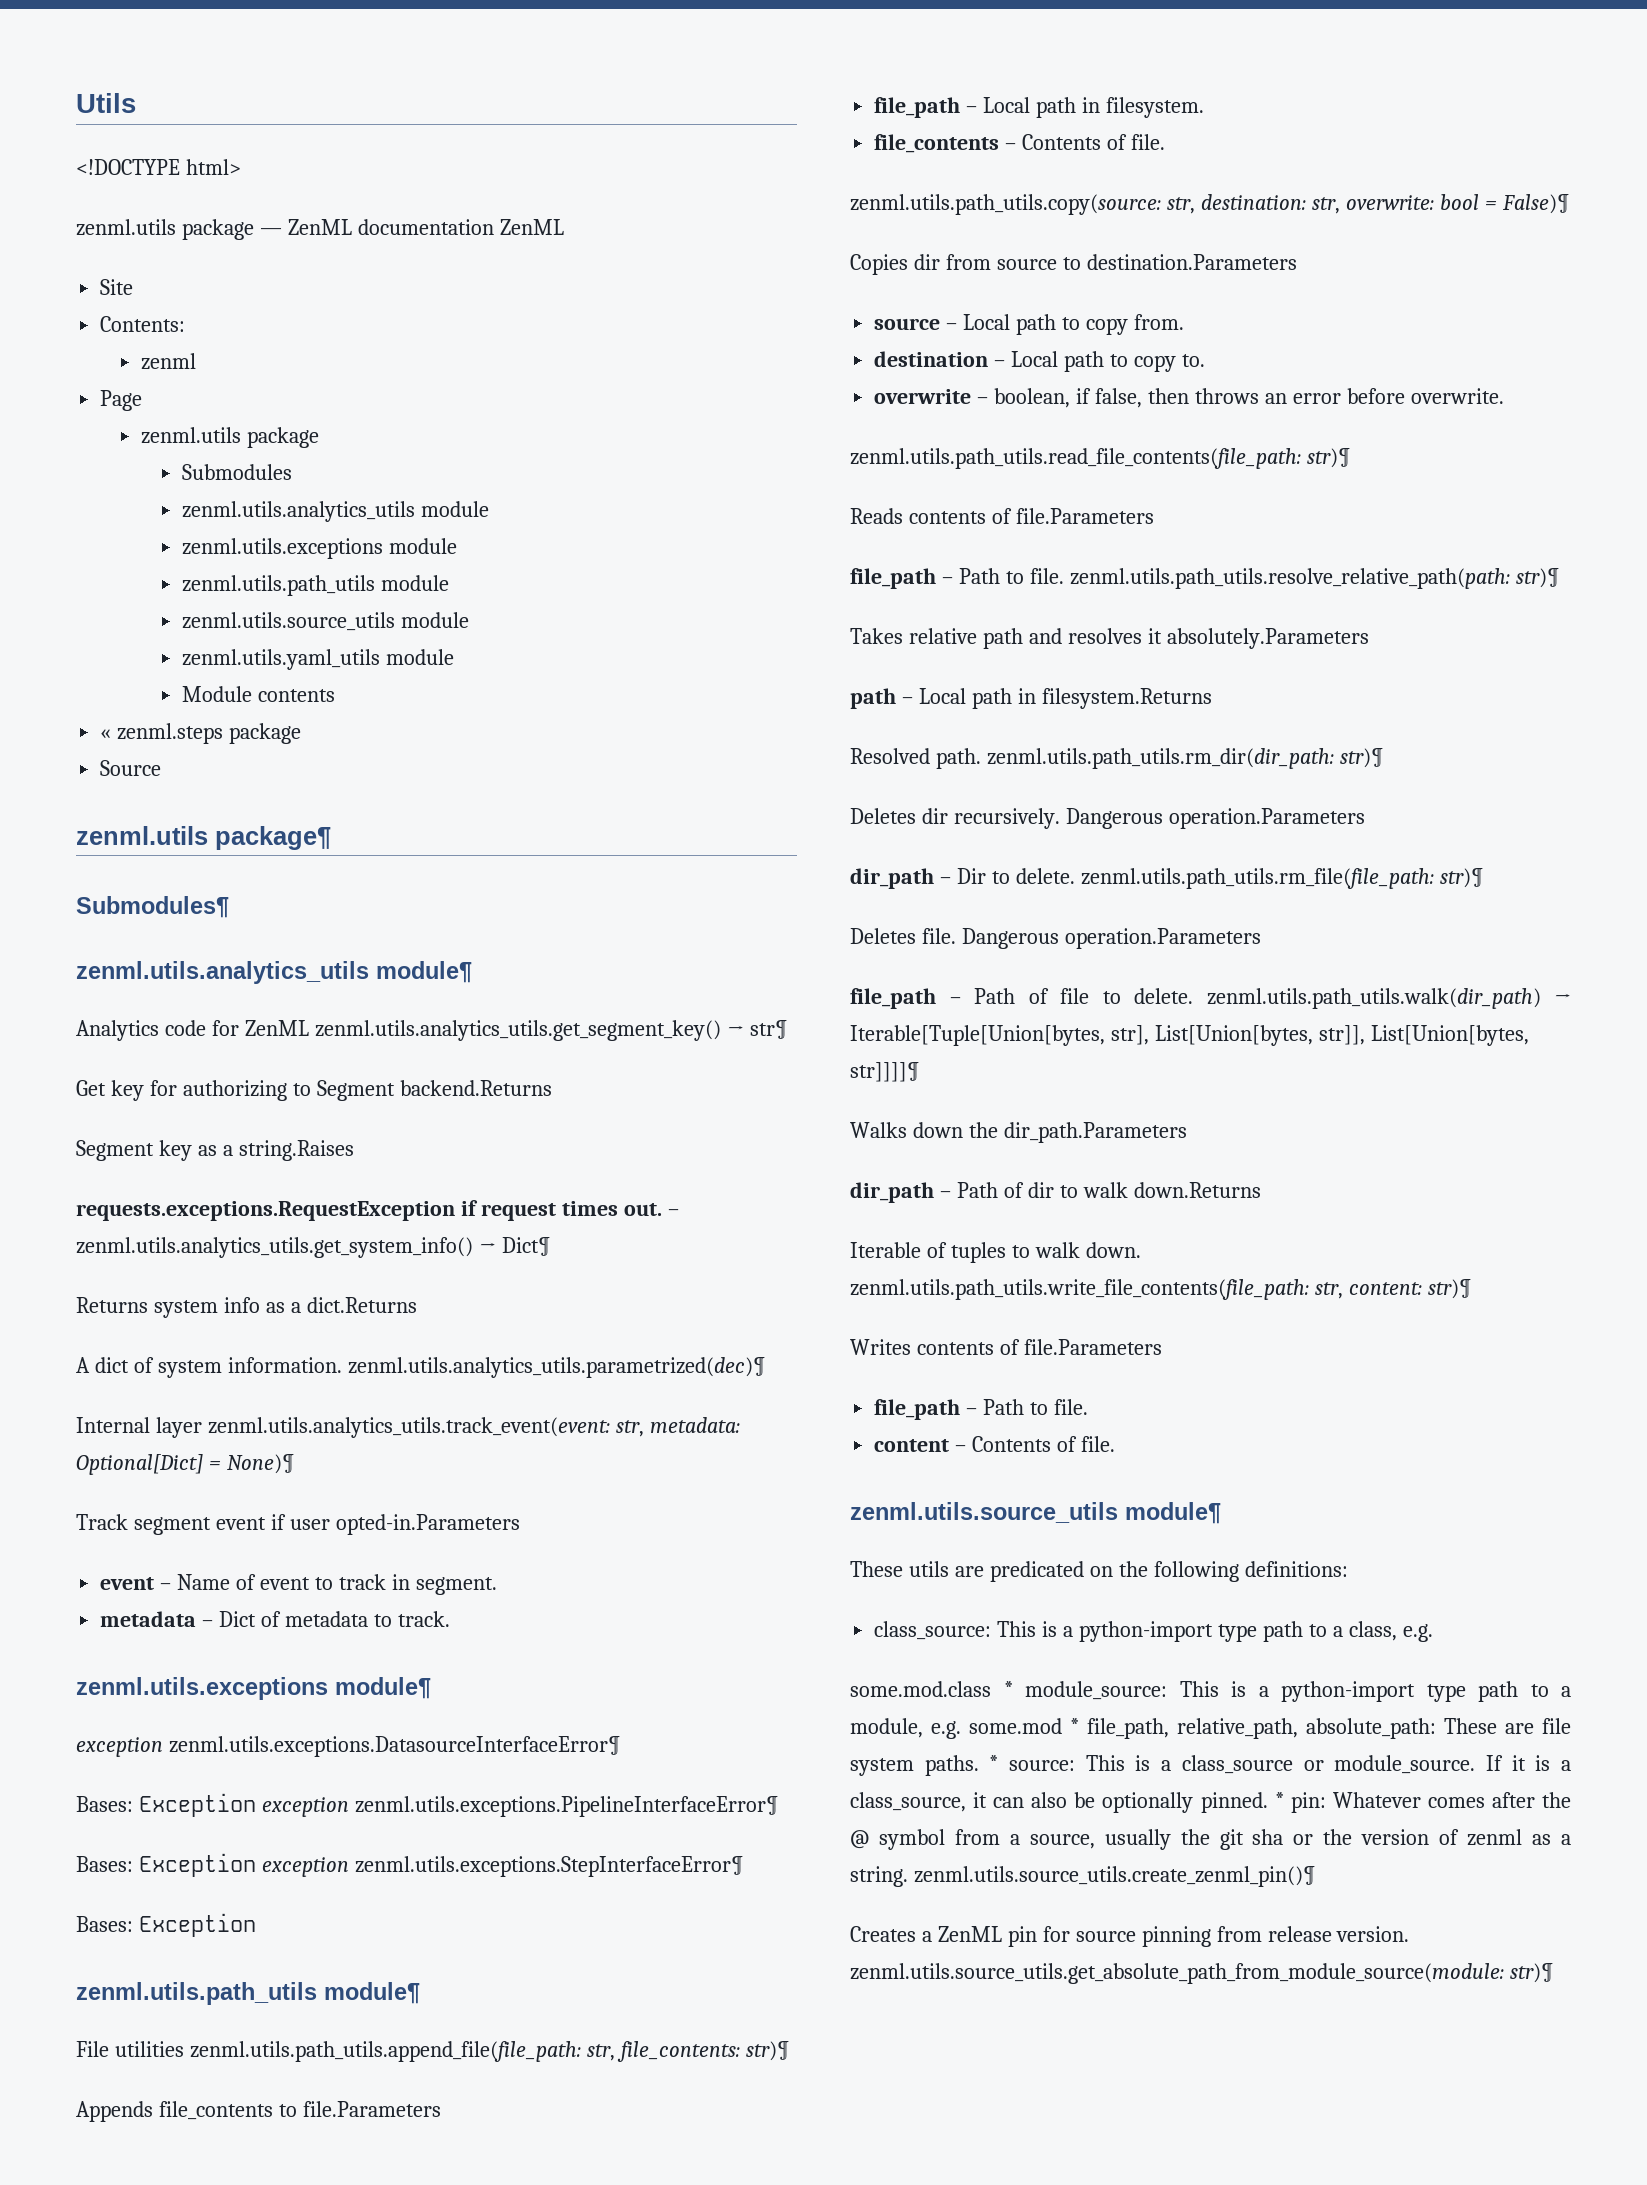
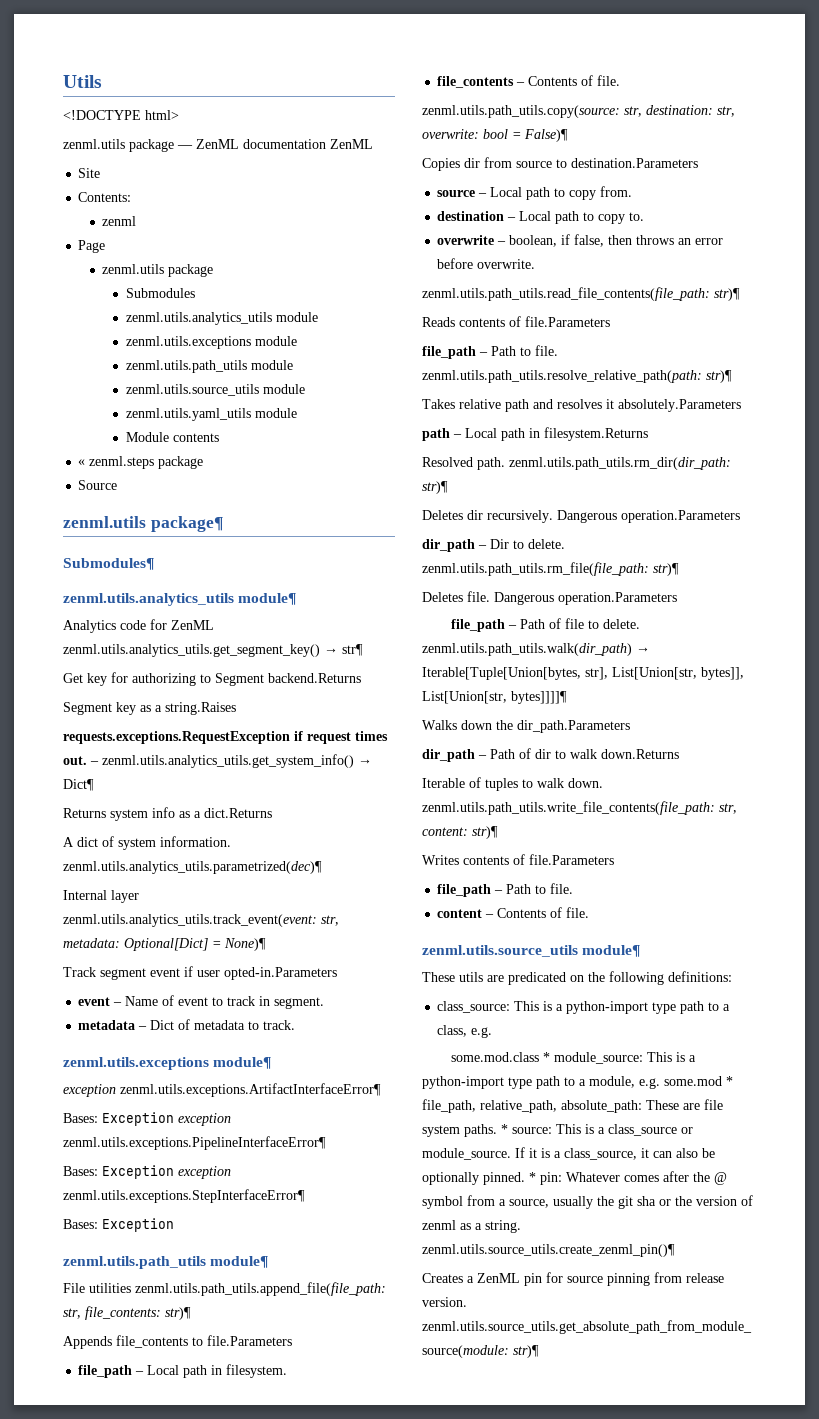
[168,1736,621,1757] zenml.utils.exceptions.DatasourceInterfaceError¶ -> [120,1083,381,1097] zenml.utils.exceptions.ArtifactInterfaceError¶
[1154,1025,1529,1046] [850,1062,920,1082] List[Union[bytes, str]], List[Union[bytes, str]]]]¶ -> [612,667,744,680] [422,691,567,704] List[Union[str, bytes]], List[Union[str, bytes]]]]¶

